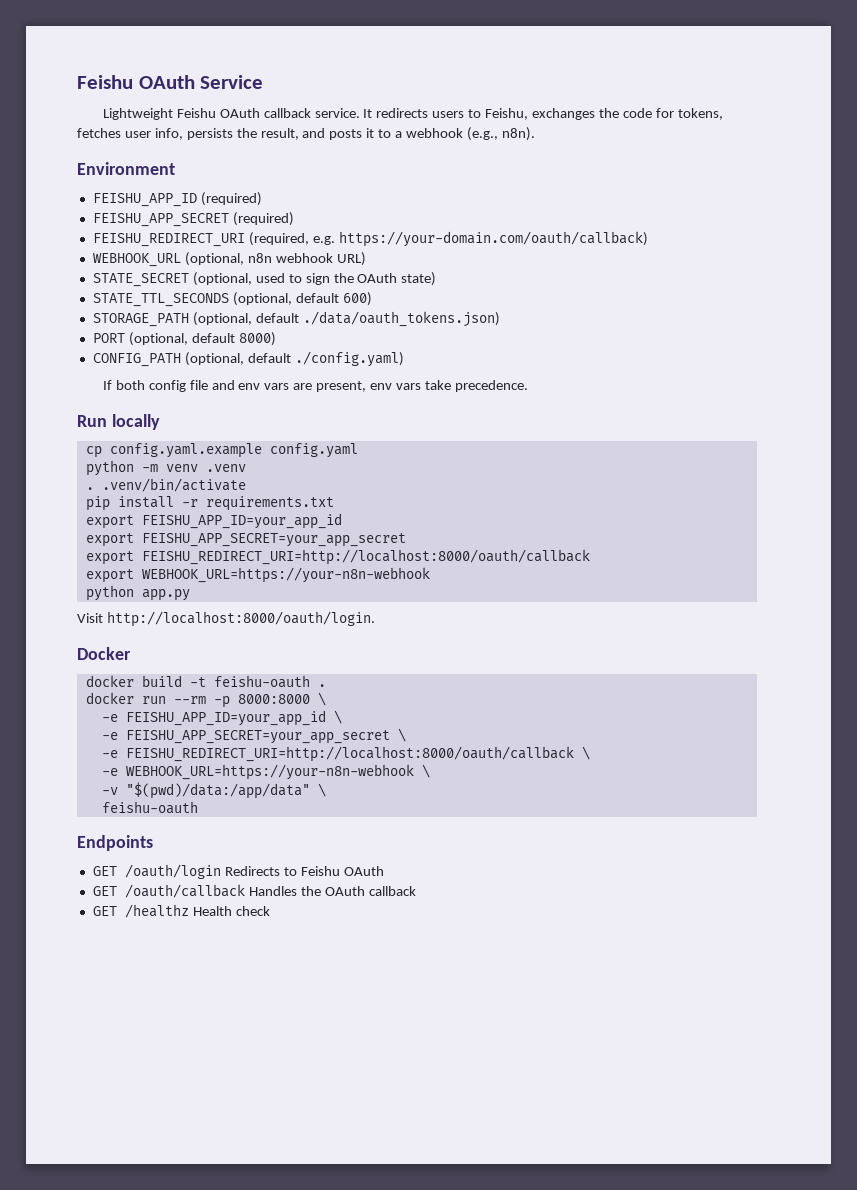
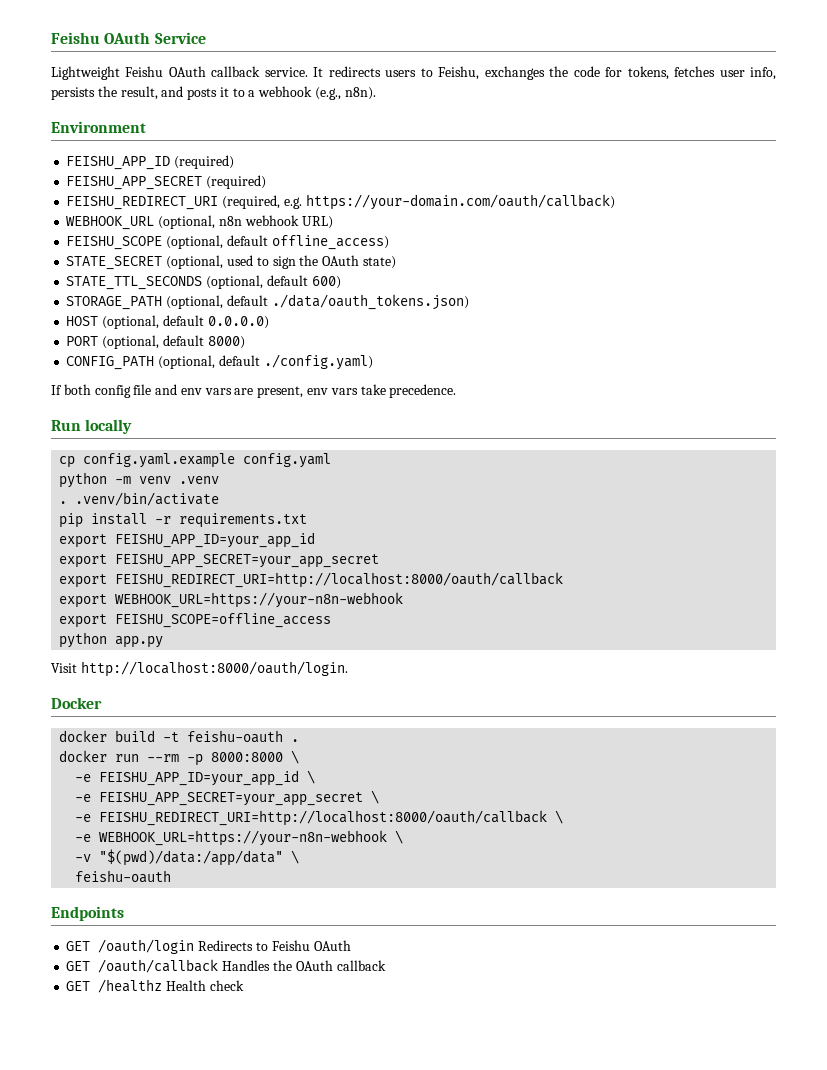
(366, 259) none -> [66,235,389,250] // FEISHU_SCOPE (optional, default offline_access)
(500, 319) none -> [66,315,269,329] // HOST (optional, default 0.0.0.0)
(430, 575) none -> [59,613,332,628] // export FEISHU_SCOPE=offline_access

